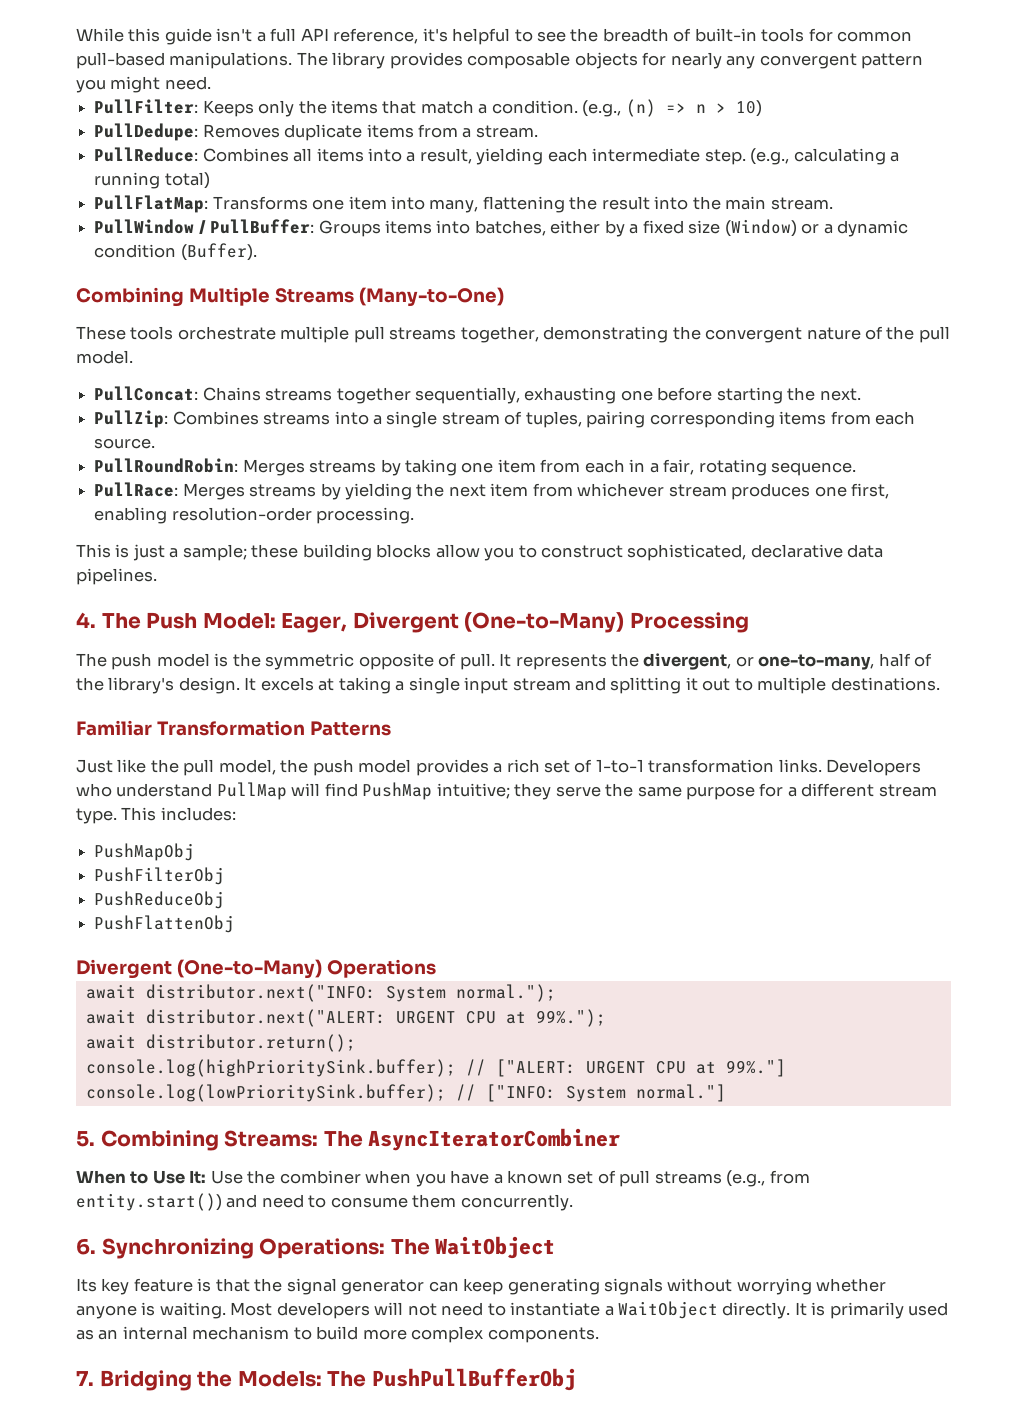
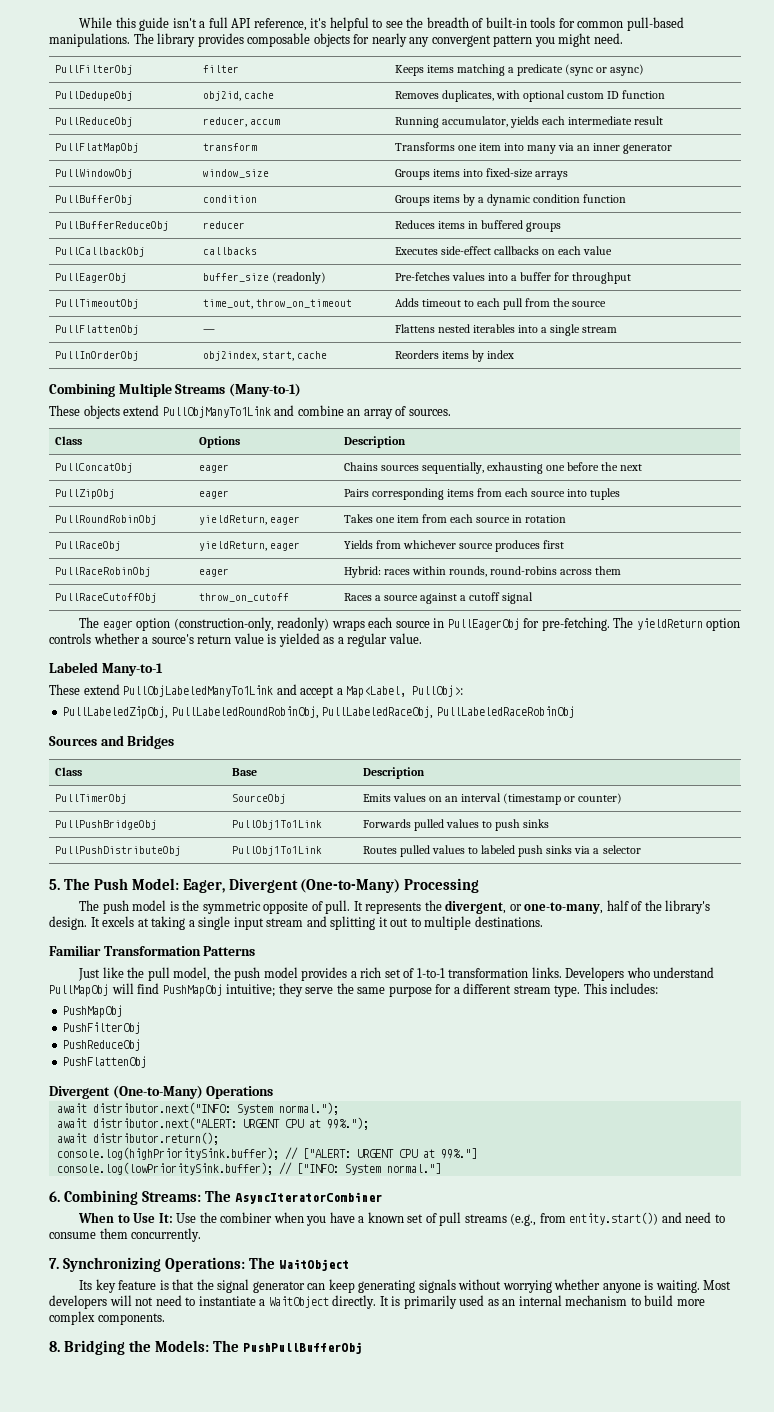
[94,99,762,117] [94,123,538,141] [94,147,900,165] [94,172,210,189] [94,195,833,213] [94,219,908,237] [94,243,257,261] // PullFilter: Keeps only the items that match a condition. (e.g., (n) => n > 10) // PullDedupe: Removes duplicate items from a stream. // PullReduce: Combines all items into a result, yielding each intermediate step. (e.g., calculating a running total) // PullFlatMap: Transforms one item into many, flattening the result into the main stream. // PullWindow / PullBuffer: Groups items into batches, either by a fixed size (Window) or a dynamic condition (Buffer). -> [54,65,133,75] [202,65,239,73] [394,64,645,76] [54,91,133,101] [202,91,274,101] [394,90,666,102] [54,117,133,127] [202,117,280,127] [394,116,664,128] [54,143,139,153] [202,143,257,151] [394,142,673,154] [54,169,133,179] [202,169,269,178] [394,168,569,180] [54,195,133,205] [202,195,257,203] [394,194,627,206] [54,221,169,231] [202,221,245,229] [394,220,562,232] [54,247,145,257] [202,247,257,255] [394,246,613,255] [54,273,127,283] [202,272,326,284] [394,272,632,284] [54,299,139,309] [202,299,352,309] [394,298,607,310] [54,325,139,335] [202,329,215,333] [394,324,618,336] [54,351,139,361] [202,351,327,361] [394,350,514,362] // PullFilterObj | filter | Keeps items matching a predicate (sync or async) // PullDedupeObj | obj2id, cache | Removes duplicates, with optional custom ID function // PullReduceObj | reducer, accum | Running accumulator, yields each intermediate result // PullFlatMapObj | transform | Transforms one item into many via an inner generator // PullWindowObj | window_size | Groups items into fixed-size arrays // PullBufferObj | condition | Groups items by a dynamic condition function // PullBufferReduceObj | reducer | Reduces items in buffered groups // PullCallbackObj | callbacks | Executes side-effect callbacks on each value // PullEagerObj | buffer_size (readonly) | Pre-fetches values into a buffer for throughput // PullTimeoutObj | time_out, throw_on_timeout | Adds timeout to each pull from the source // PullFlattenObj | — | Flattens nested iterables into a single stream // PullInOrderObj | obj2index, start, cache | Reorders items by index
[358,287,504,307] [76,326,950,343] [76,350,133,364] [94,386,861,404] [94,410,916,428] [94,438,156,449] [94,458,857,476] [94,482,890,500] [94,507,415,524] [76,544,884,561] [76,568,157,585] [76,612,96,628] (Many-to-One) // These tools orchestrate multiple pull streams together, demonstrating the convergent nature of the pull model. // PullConcat: Chains streams together sequentially, exhausting one before starting the next. // PullZip: Combines streams into a single stream of tuples, pairing corresponding items from each source. // PullRoundRobin: Merges streams by taking one item from each in a fair, rotating sequence. // PullRace: Merges streams by yielding the next item from whichever stream produces one first, enabling resolution-order processing. // This is just a sample; these building blocks allow you to construct sophisticated, declarative data pipelines. // 4. -> [228,383,301,397] [49,405,451,419] [54,436,82,445] [198,436,240,448] [343,436,406,448] [54,463,133,473] [198,464,229,473] [343,462,643,474] [54,489,115,499] [198,490,229,499] [343,488,621,500] [54,515,157,525] [198,515,300,525] [343,514,567,523] [54,541,121,551] [198,541,300,551] [343,540,565,552] [54,567,151,577] [198,568,229,577] [343,566,622,578] [54,593,157,603] [198,593,289,602] [343,592,534,604] [79,617,741,631] [49,633,422,647] [49,662,163,676] [49,684,464,698] [63,706,575,719] [49,735,175,749] [54,767,82,776] [231,768,257,776] [362,767,425,779] [54,794,127,804] [231,794,286,804] [362,793,623,805] [54,820,157,830] [231,820,322,830] [362,819,550,831] [54,846,181,856] [231,846,322,856] [362,845,641,857] [49,879,60,890] (Many-to-1) // These objects extend PullObjManyTo1Link and combine an array of sources. // Class | Options | Description // PullConcatObj | eager | Chains sources sequentially, exhausting one before the next // PullZipObj | eager | Pairs corresponding items from each source into tuples // PullRoundRobinObj | yieldReturn, eager | Takes one item from each source in rotation // PullRaceObj | yieldReturn, eager | Yields from whichever source produces first // PullRaceRobinObj | eager | Hybrid: races within rounds, round-robins across them // PullRaceCutoffObj | throw_on_cutoff | Races a source against a cutoff signal // The eager option (construction-only, readonly) wraps each source in PullEagerObj for pre-fetching. The yieldReturn option controls whether a source's return value is yielded as a regular value. // Labeled Many-to-1 // These extend PullObjLabeledManyTo1Link and accept a Map<Label, PullObj>: // PullLabeledZipObj, PullLabeledRoundRobinObj, PullLabeledRaceObj, PullLabeledRaceRobinObj // Sources and Bridges // Class | Base | Description // PullTimerObj | SourceObj | Emits values on an interval (timestamp or counter) // PullPushBridgeObj | PullObj1To1Link | Forwards pulled values to push sinks // PullPushDistributeObj | PullObj1To1Link | Routes pulled values to labeled push sinks via a selector // 5.
[216,782,287,800] PullMap -> [49,984,109,997] PullMapObj
[362,782,433,800] PushMap -> [162,984,223,997] PushMapObj
[76,1131,95,1147] 5. -> [49,1191,60,1202] 6.
[76,1238,96,1255] 6. -> [49,1258,59,1269] 7.
[76,1371,94,1386] 7. -> [49,1341,60,1352] 8.

